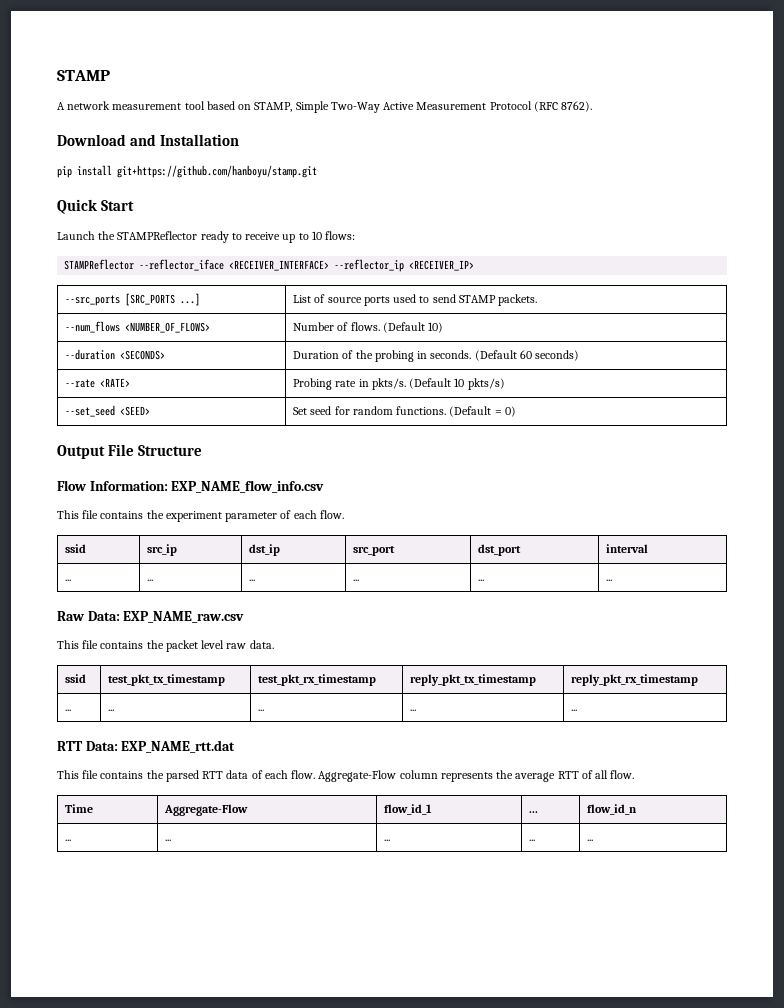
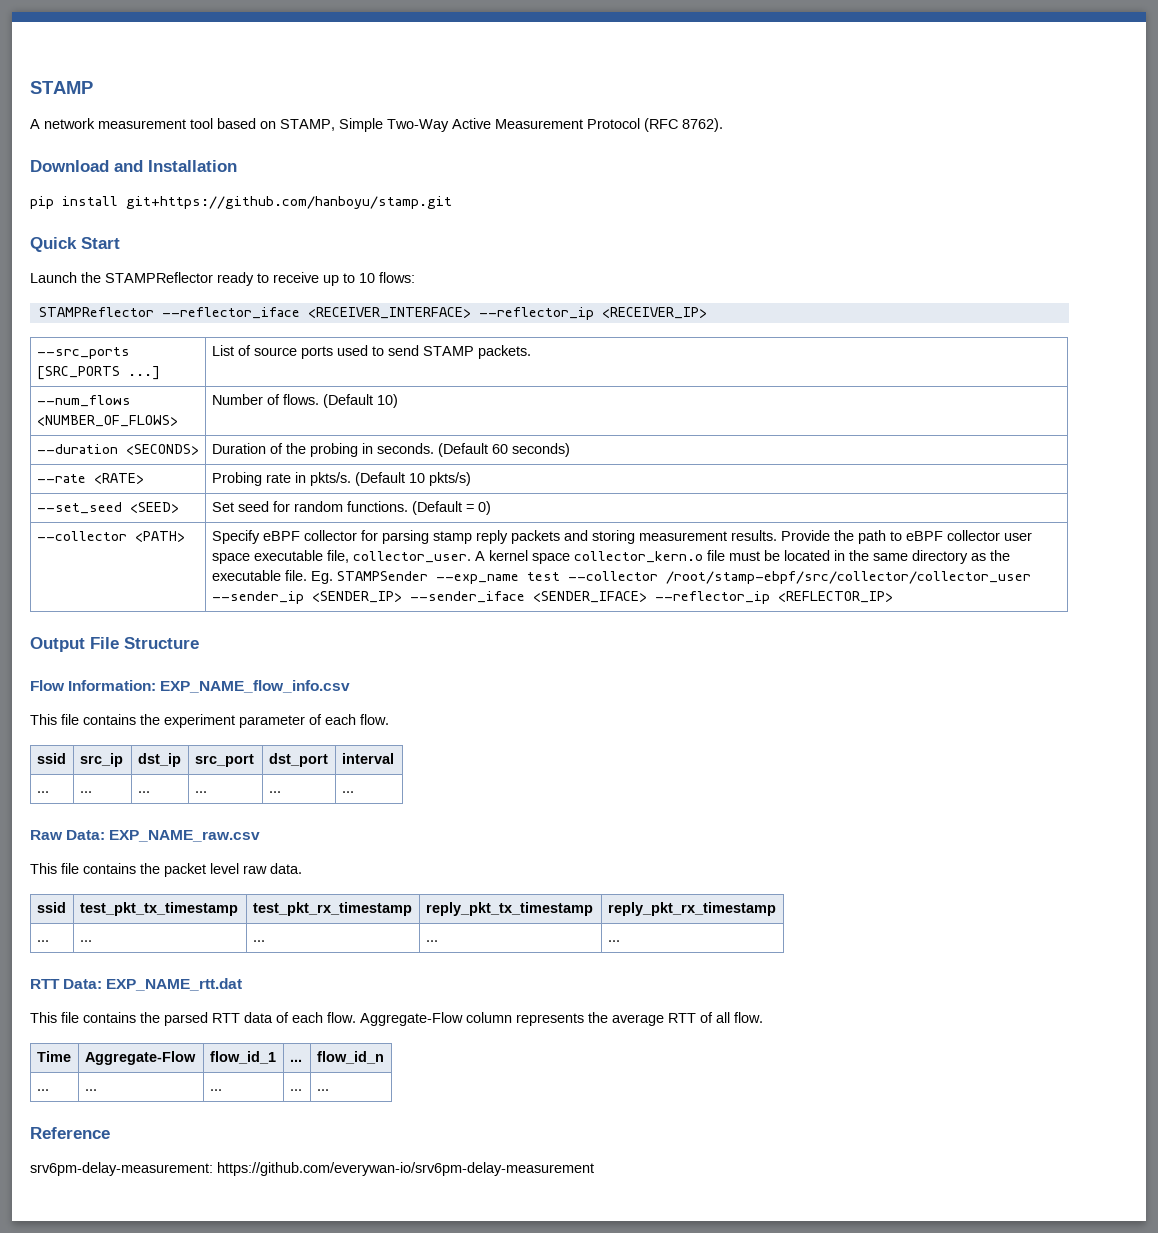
(516, 411) none -> [36,531,185,542] [211,530,1032,544] [211,550,1010,564] [211,570,1031,584] [211,591,893,604] // --collector <PATH> | Specify eBPF collector for parsing stamp reply packets and storing measurement results. Provide the path to eBPF collector user space executable file, collector_user. A kernel space collector_kern.o file must be located in the same directory as the executable file. Eg. STAMPSender --exp_name test --collector /root/stamp-ebpf/src/collector/collector_user --sender_ip <SENDER_IP> --sender_iface <SENDER_IFACE> --reflector_ip <REFLECTOR_IP>
(594, 840) none -> [30,1127,110,1139] [30,1162,594,1176] // Reference // srv6pm-delay-measurement: https://github.com/everywan-io/srv6pm-delay-measurement

